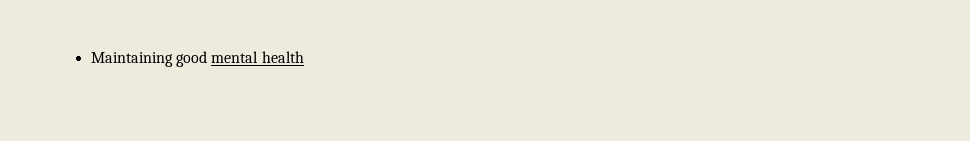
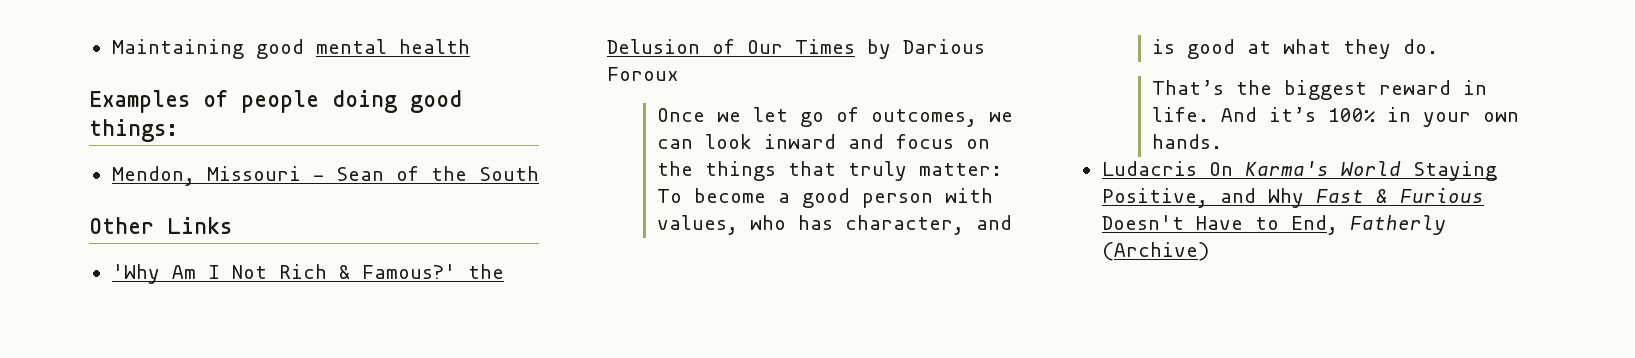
(304, 57) none -> [89,90,462,113] [89,119,178,142] [111,166,539,186] [89,217,232,234] [111,264,504,284] [606,39,985,59] [606,67,679,81] [656,107,1013,127] [656,134,990,149] [656,161,1002,181] [656,188,993,208] [656,215,1012,235] [1151,39,1438,59] [1151,80,1487,100] [1151,107,1519,127] [1151,134,1222,149] [1101,161,1497,181] [1101,188,1484,208] [1101,215,1446,235] [1101,242,1209,261] // Examples of people doing good things: // Mendon, Missouri - Sean of the South // Other Links // 'Why Am I Not Rich & Famous?' the Delusion of Our Times by Darious Foroux // Once we let go of outcomes, we can look inward and focus on the things that truly matter: To become a good person with values, who has character, and is good at what they do. // That’s the biggest reward in life. And it’s 100% in your own hands. // Ludacris On Karma's World Staying Positive, and Why Fast & Furious Doesn't Have to End, Fatherly (Archive)

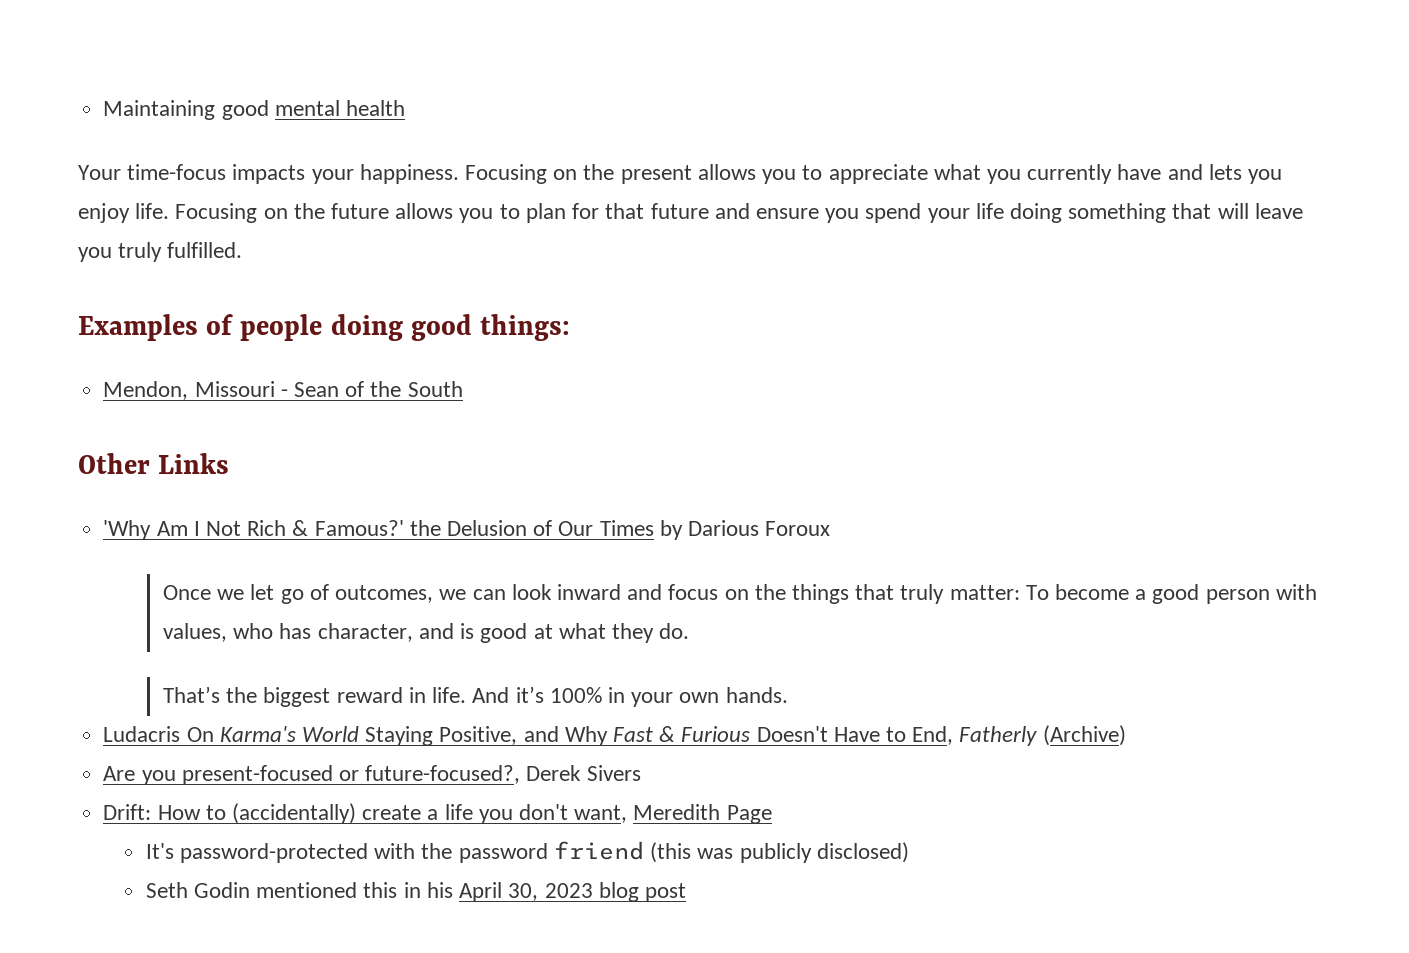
(470, 46) none -> [78,164,1282,184] [78,203,1303,223] [78,242,243,262] // Your time-focus impacts your happiness. Focusing on the present allows you to appreciate what you currently have and lets you enjoy life. Focusing on the future allows you to plan for that future and ensure you spend your life doing something that will leave you truly fulfilled.
(1209, 251) none -> [103,765,641,785] [103,803,772,824] [145,841,909,863] [145,882,686,902] // Are you present-focused or future-focused?, Derek Sivers // Drift: How to (accidentally) create a life you don't want, Meredith Page // It's password-protected with the password friend (this was publicly disclosed) // Seth Godin mentioned this in his April 30, 2023 blog post

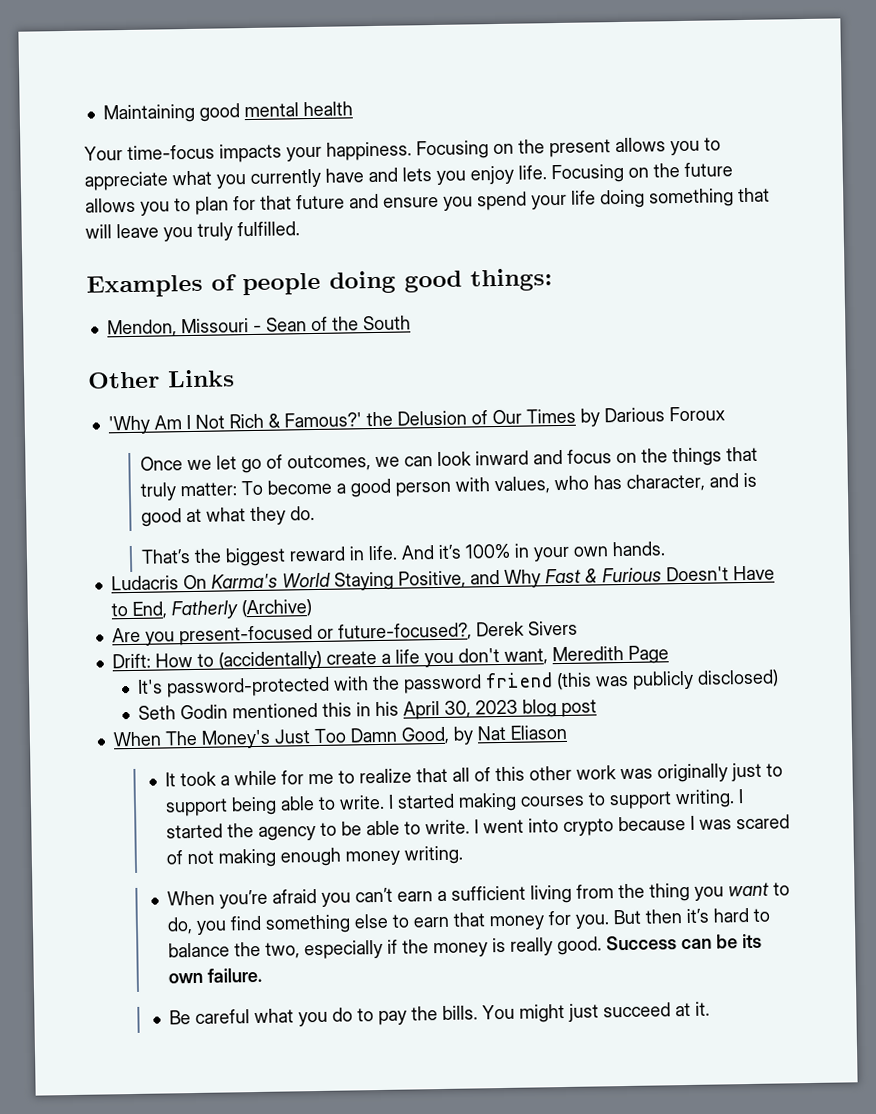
(686, 892) none -> [112,724,567,749] [164,762,783,787] [164,789,744,817] [165,814,790,841] [165,845,463,868] [166,882,790,909] [166,908,770,935] [167,933,762,960] [167,967,262,984] [168,1001,710,1027] // When The Money's Just Too Damn Good, by Nat Eliason // It took a while for me to realize that all of this other work was originally just to support being able to write. I started making courses to support writing. I started the agency to be able to write. I went into crypto because I was scared of not making enough money writing. // When you’re afraid you can’t earn a sufficient living from the thing you want to do, you find something else to earn that money for you. But then it’s hard to balance the two, especially if the money is really good. Success can be its own failure. // Be careful what you do to pay the bills. You might just succeed at it.

